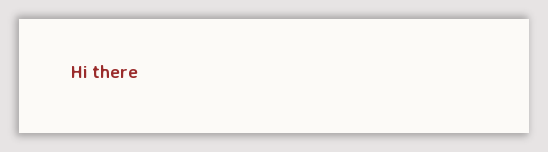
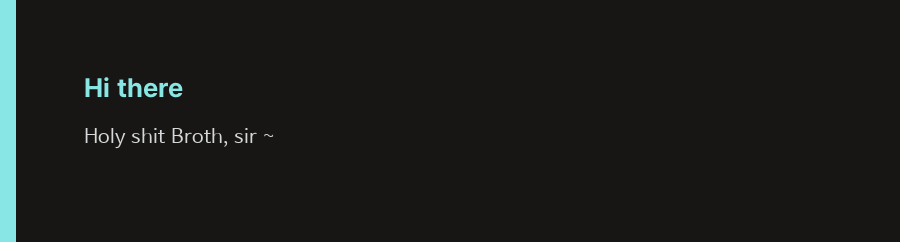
(138, 71) none -> [84,128,276,149] // Holy shit Broth, sir ~

